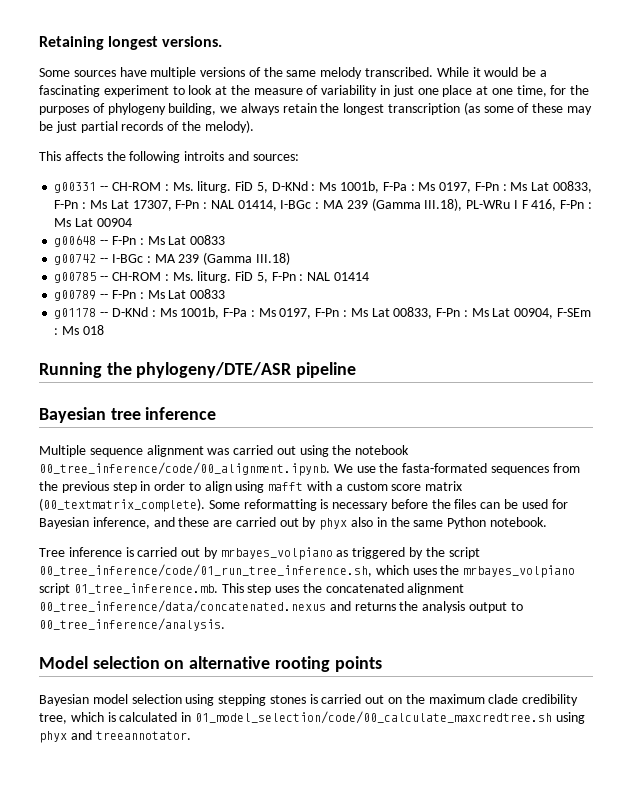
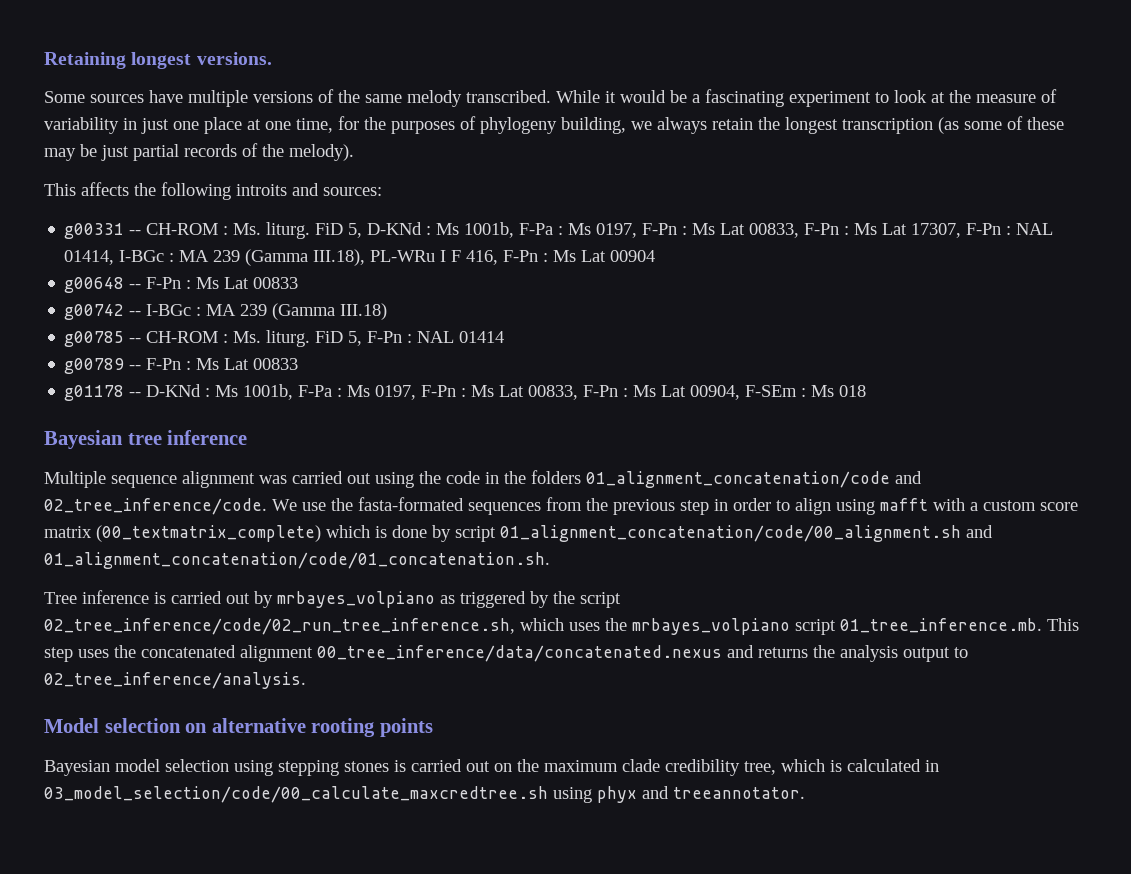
[39,362,357,378] // Running the phylogeny/DTE/ASR pipeline -> (867, 391) none
[355,445,410,455] [39,462,330,476] notebook 00_tree_inference/code/00_alignment.ipynb. -> [446,470,922,488] [44,498,267,515] code in the folders 01_alignment_concatenation/code and 02_tree_inference/code.
[39,498,568,512] [39,517,547,530] (00_textmatrix_complete). Some reformatting is necessary before the files can be used for Bayesian inference, and these are carried out by phyx also in the same Python notebook. -> [96,525,993,542] [44,552,550,569] (00_textmatrix_complete) which is done by script 01_alignment_concatenation/code/00_alignment.sh and 01_alignment_concatenation/code/01_concatenation.sh.
[39,564,372,577] 00_tree_inference/code/01_run_tree_inference.sh, -> [44,618,515,635] 02_tree_inference/code/02_run_tree_inference.sh,
[39,618,225,631] 00_tree_inference/analysis. -> [44,672,306,689] 02_tree_inference/analysis.
[194,711,552,724] 01_model_selection/code/00_calculate_maxcredtree.sh -> [44,786,548,803] 03_model_selection/code/00_calculate_maxcredtree.sh

